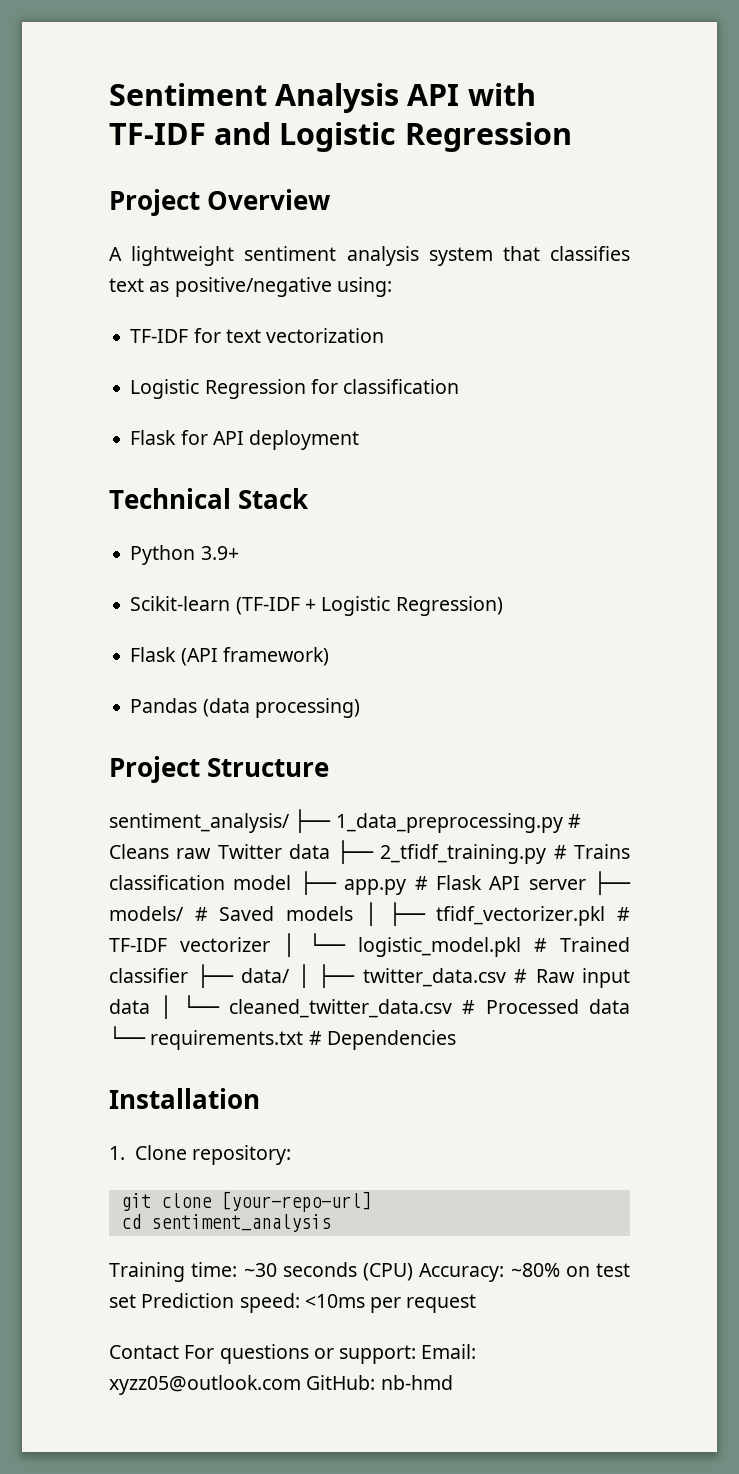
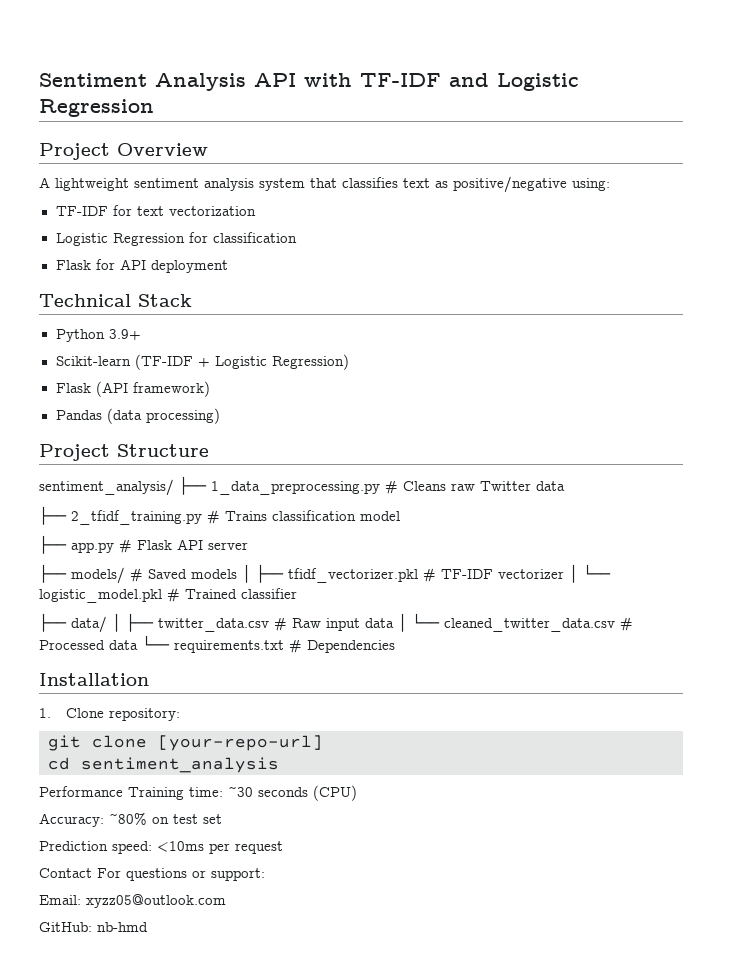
(330, 851) none -> (565, 486) //
(292, 882) none -> (400, 516) //
(586, 884) none -> (248, 546) //
(188, 975) none -> (297, 593) //
(331, 1223) none -> [39,786,123,797] Performance
(413, 1272) none -> (357, 793) //
(136, 1301) none -> (222, 819) //
(417, 1354) none -> (265, 874) //
(301, 1385) none -> (226, 901) //

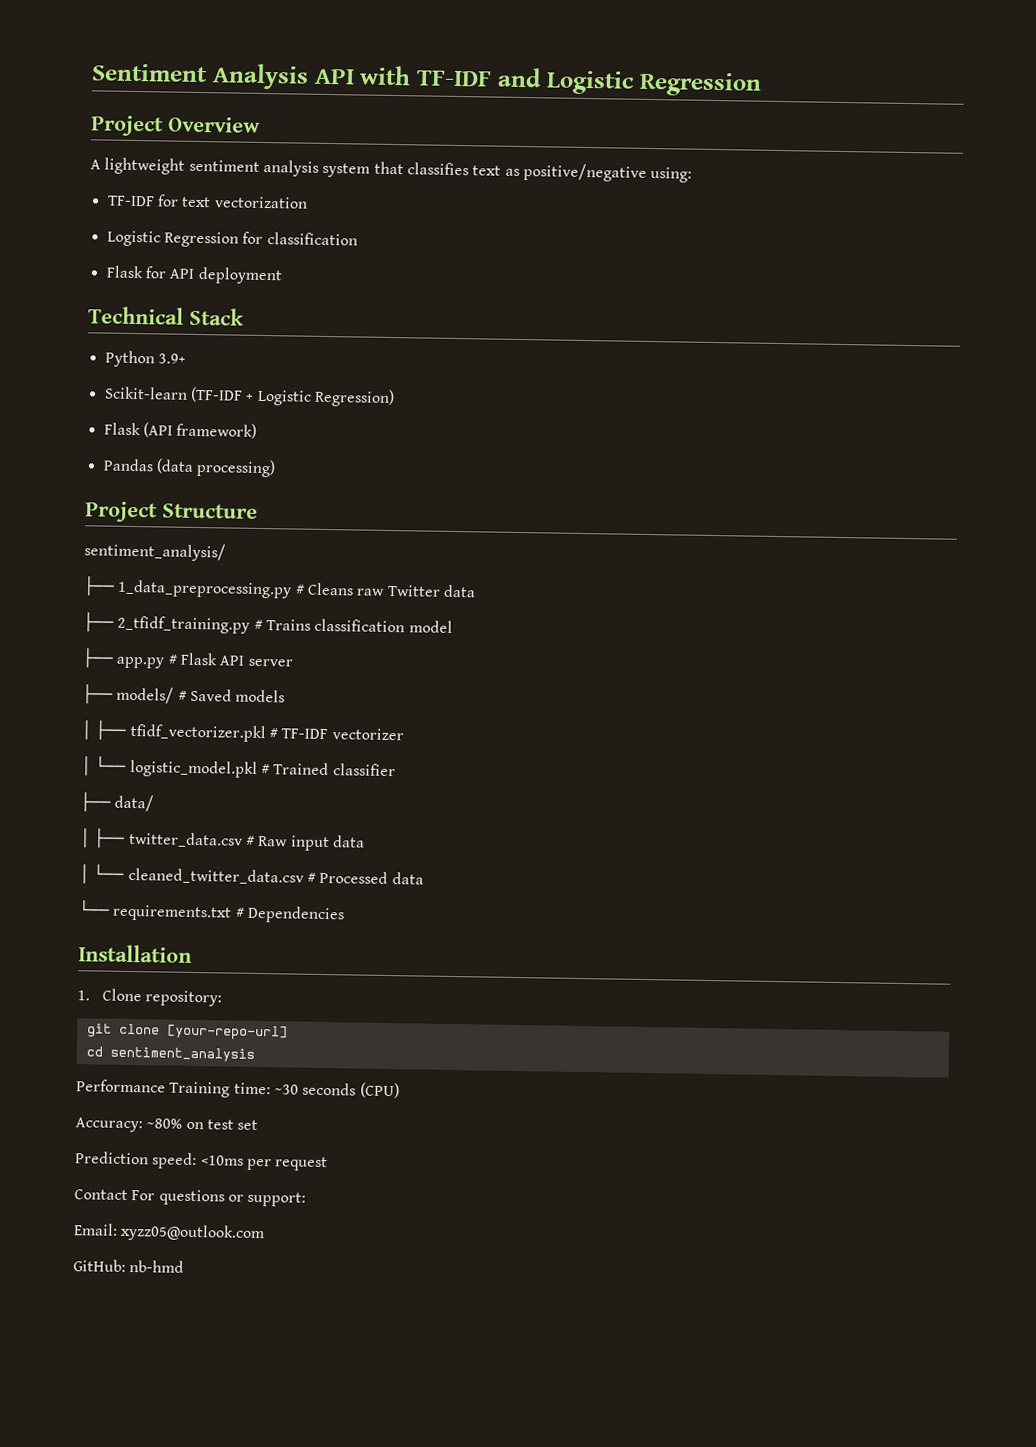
(174, 487) none -> (226, 552) //
(237, 574) none -> (286, 696) //
(564, 574) none -> (404, 734) //
(107, 624) none -> (155, 803) //
(394, 623) none -> (365, 841) //
(138, 645) none -> (424, 878) //

